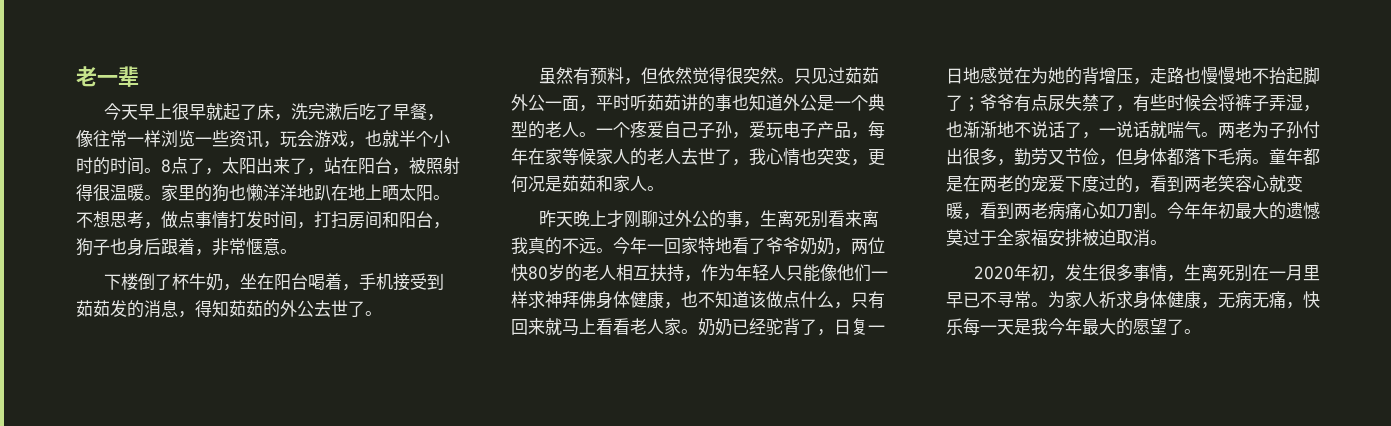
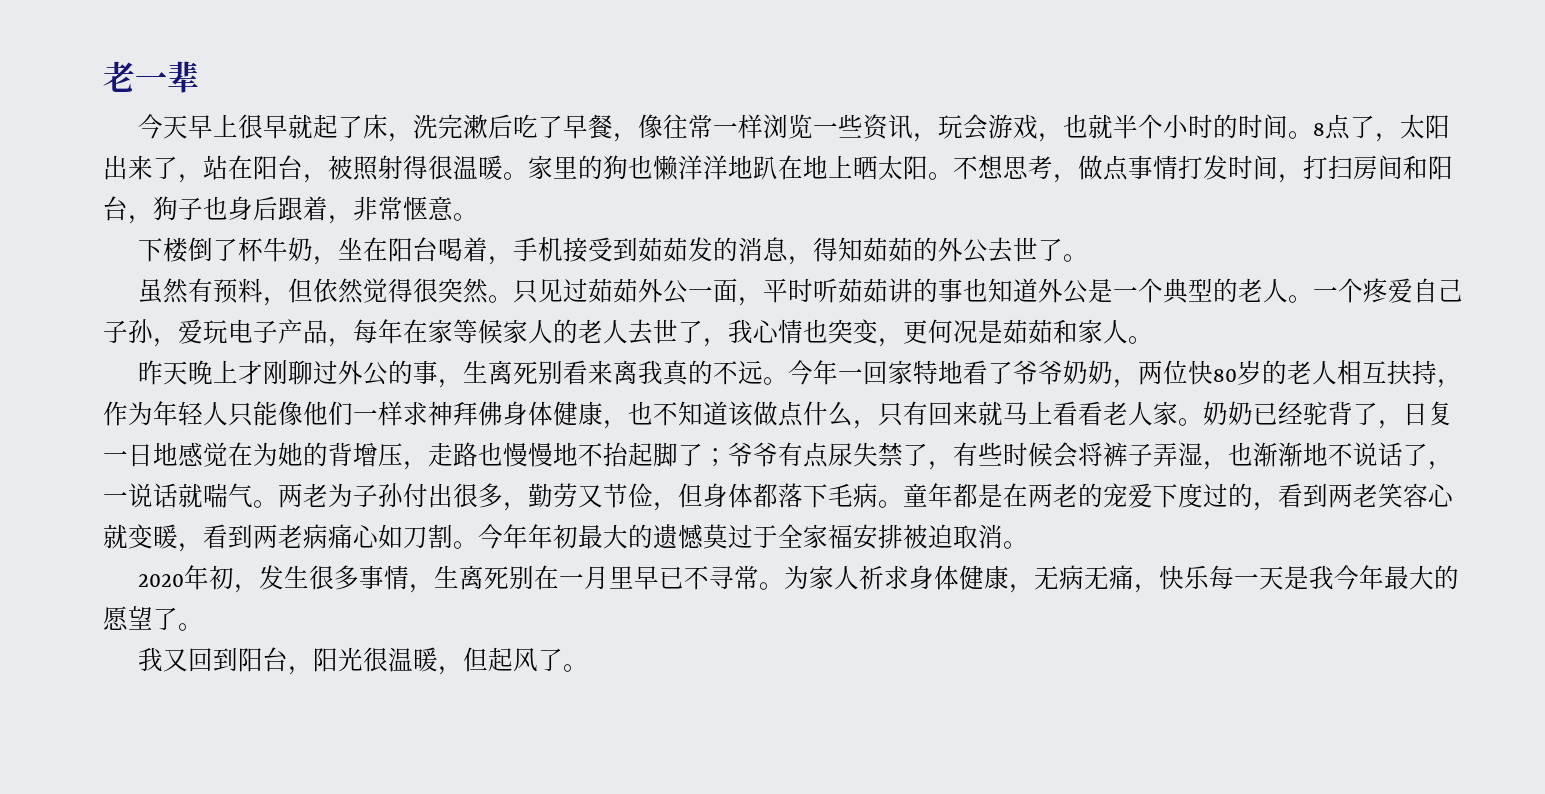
(1201, 331) none -> [138,647,589,675] // 我又回到阳台，阳光很温暖，但起风了。

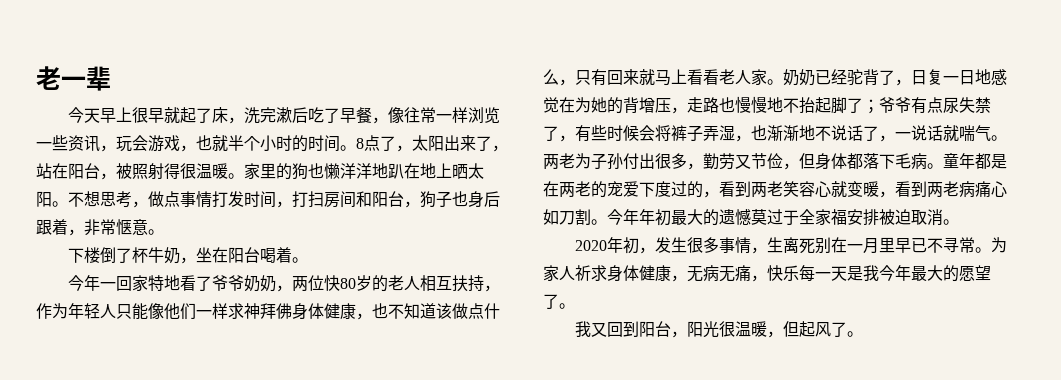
[488,237,1089,265] [138,278,1464,306] [103,319,1153,347] [138,360,789,388] ，手机接受到茹茹发的消息，得知茹茹的外公去世了。 // 虽然有预料，但依然觉得很突然。只见过茹茹外公一面，平时听茹茹讲的事也知道外公是一个典型的老人。一个疼爱自己子孙，爱玩电子产品，每年在家等候家人的老人去世了，我心情也突变，更何况是茹茹和家人。 // 昨天晚上才刚聊过外公的事，生离死别看来离我真的不远。 -> [291,257,308,263] 。 //

